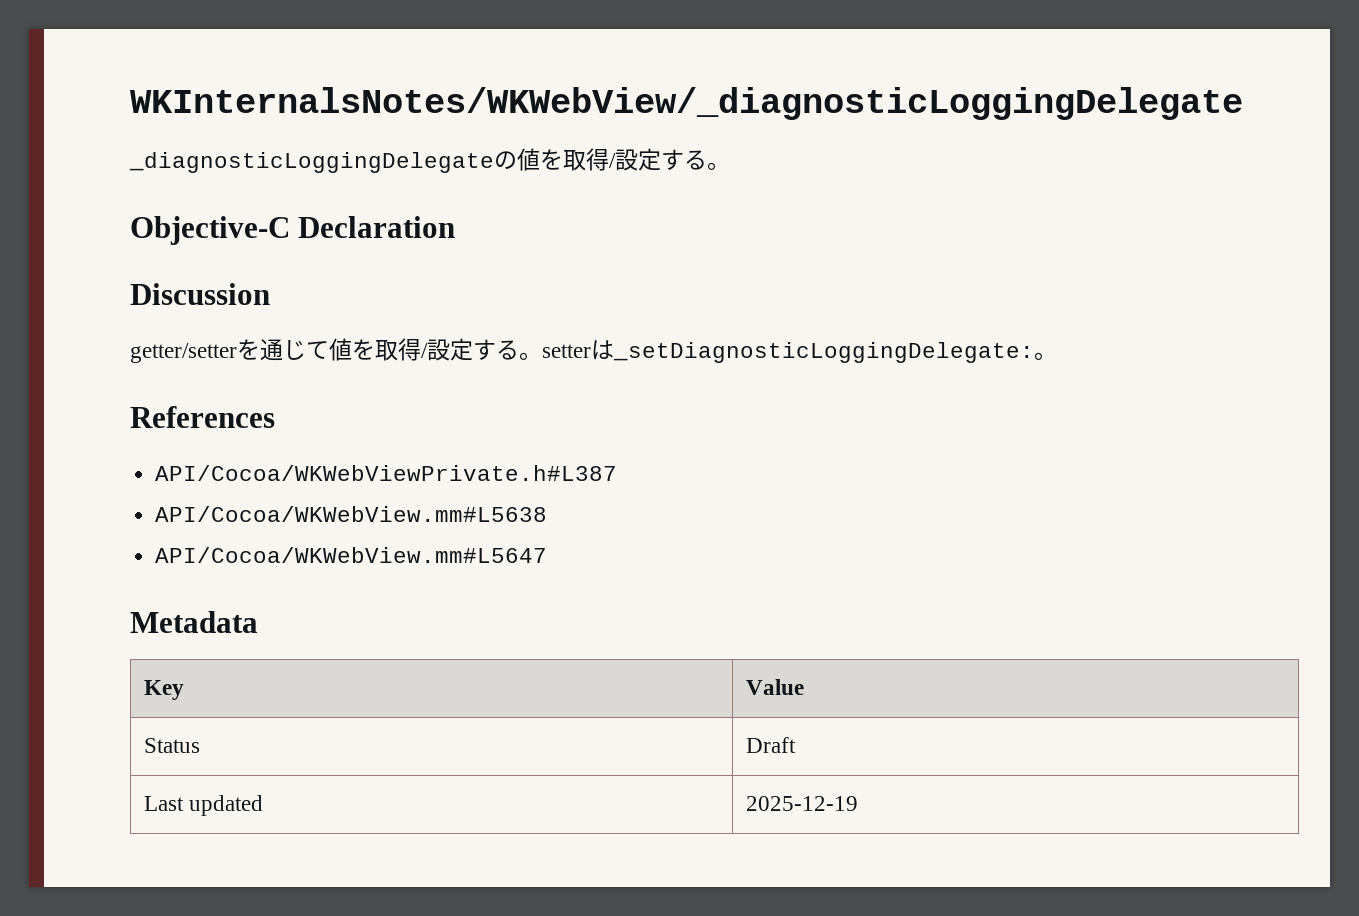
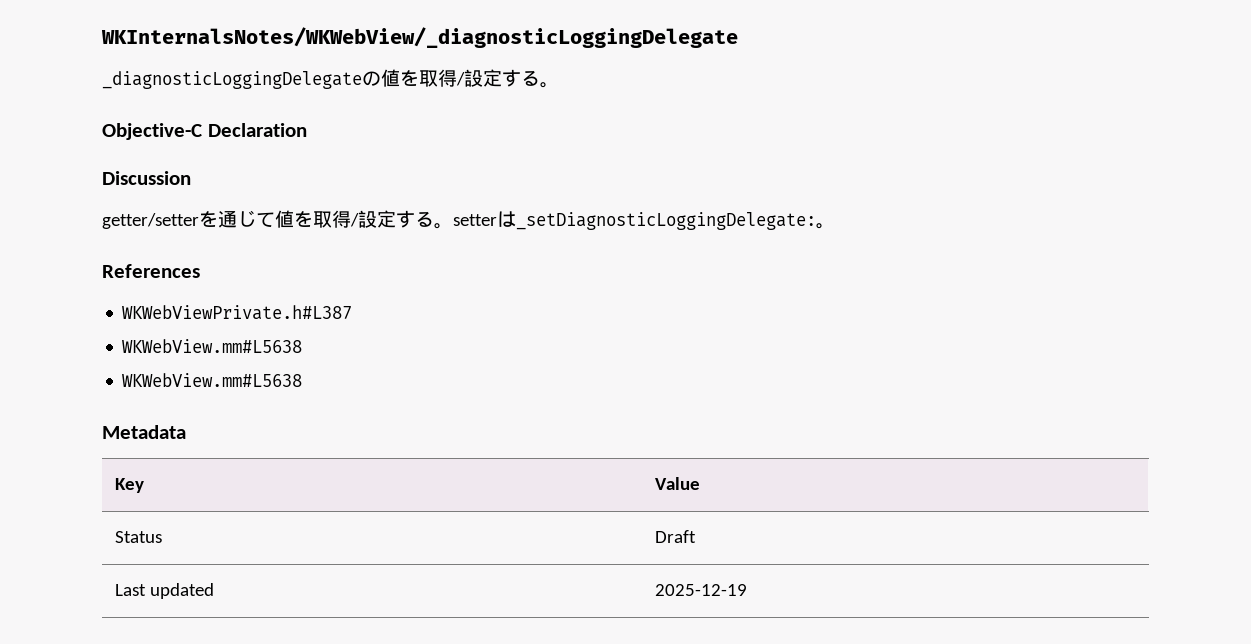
[155,465,618,481] [155,506,548,522] [155,547,548,563] API/Cocoa/WKWebViewPrivate.h#L387 // API/Cocoa/WKWebView.mm#L5638 // API/Cocoa/WKWebView.mm#L5647 -> [122,305,353,320] [122,339,303,353] [122,373,303,387] WKWebViewPrivate.h#L387 // WKWebView.mm#L5638 // WKWebView.mm#L5638

